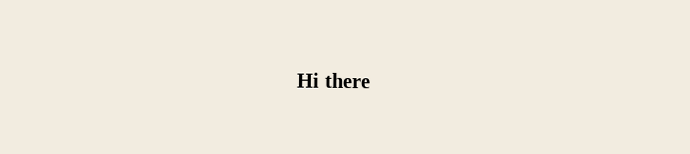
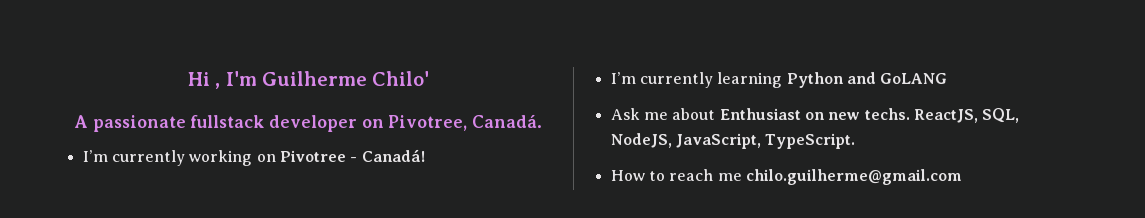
[323,72,371,89] there -> [215,71,430,89] [73,114,543,132] [82,149,425,166] [610,72,948,88] [610,108,1020,123] [610,133,856,149] [610,169,962,185] , I'm Guilherme Chilo' // A passionate fullstack developer on Pivotree, Canadá. // I’m currently working on Pivotree - Canadá! // I’m currently learning Python and GoLANG // Ask me about Enthusiast on new techs. ReactJS, SQL, NodeJS, JavaScript, TypeScript. // How to reach me chilo.guilherme@gmail.com

